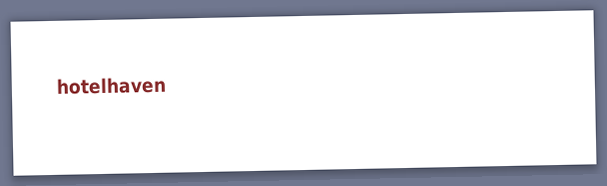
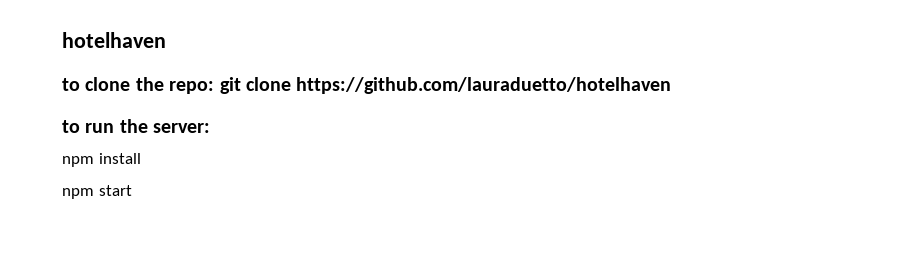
(166, 85) none -> [62,77,672,94] [62,119,211,133] [62,153,141,167] [62,185,132,199] // to clone the repo: git clone https://github.com/lauraduetto/hotelhaven // to run the server: // npm install // npm start

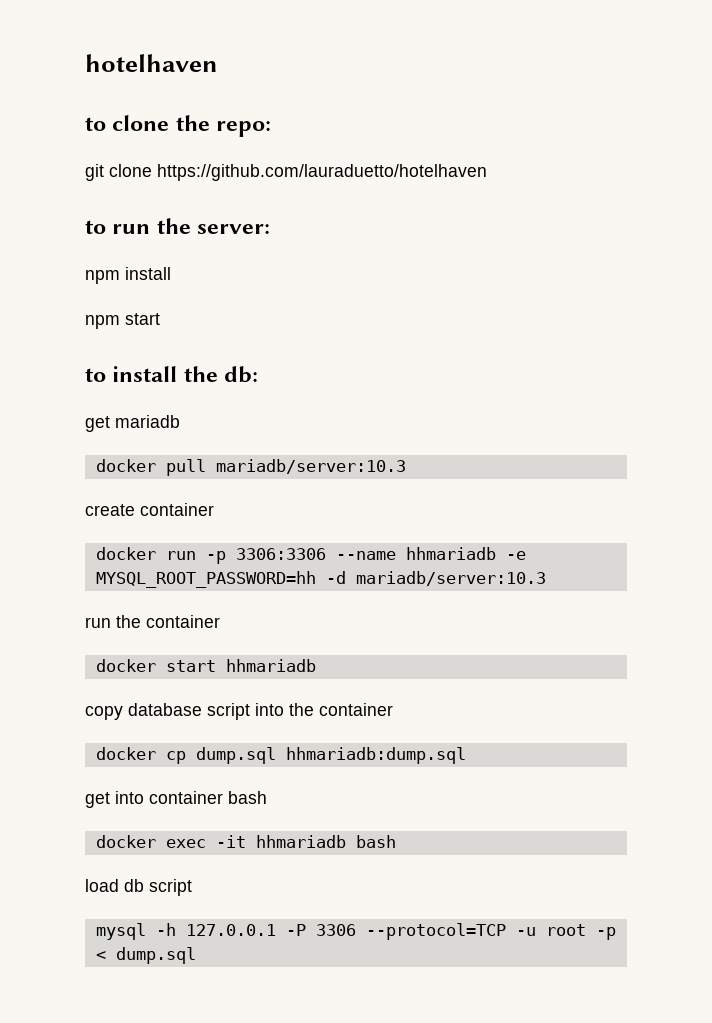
(215, 87) none -> (272, 129) //
(132, 190) none -> [85,366,259,383] [85,415,180,432] [95,459,406,476] [85,503,214,516] [95,547,526,564] [95,571,546,588] [85,615,220,628] [95,659,316,672] [85,703,393,720] [95,747,466,764] [85,791,267,808] [95,835,396,848] [85,879,192,896] [95,923,616,940] [95,947,196,964] // to install the db: // get mariadb // docker pull mariadb/server:10.3 // create container // docker run -p 3306:3306 --name hhmariadb -e MYSQL_ROOT_PASSWORD=hh -d mariadb/server:10.3 // run the container // docker start hhmariadb // copy database script into the container // docker cp dump.sql hhmariadb:dump.sql // get into container bash // docker exec -it hhmariadb bash // load db script // mysql -h 127.0.0.1 -P 3306 --protocol=TCP -u root -p < dump.sql

